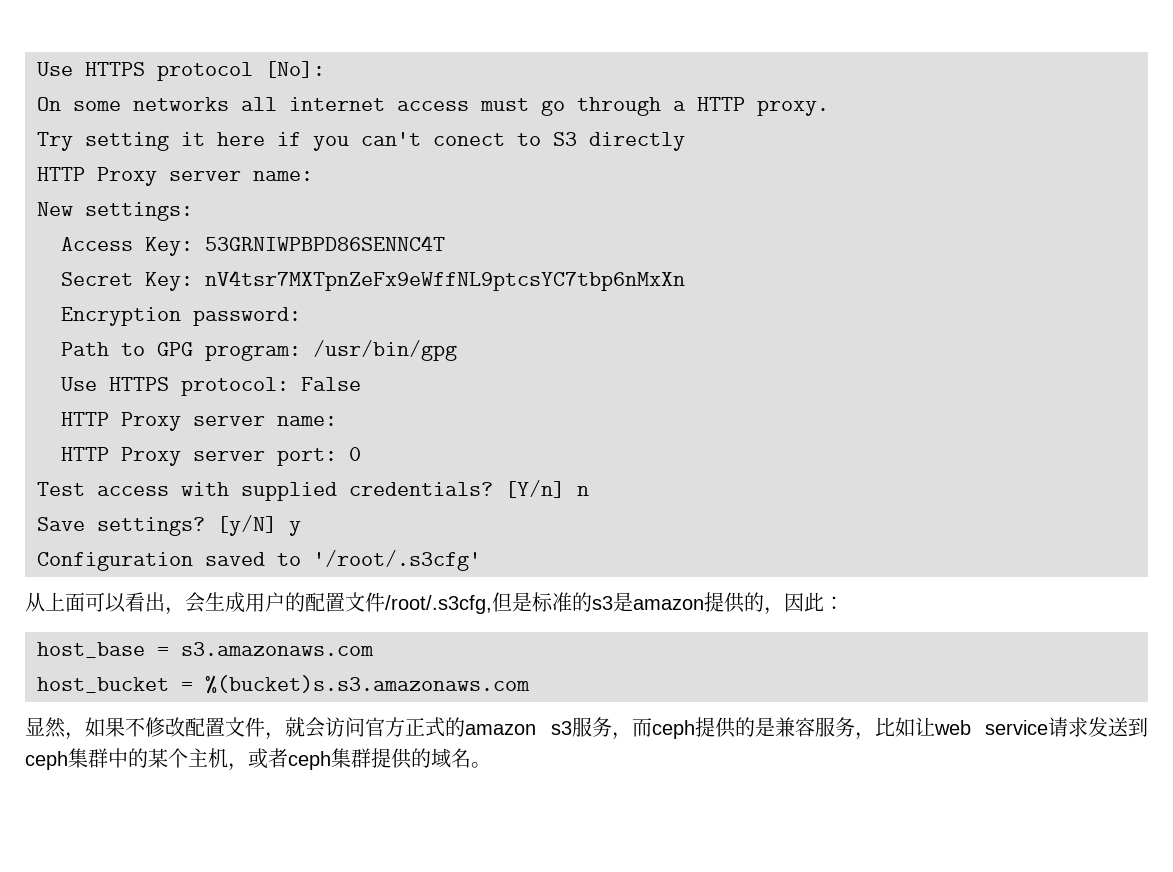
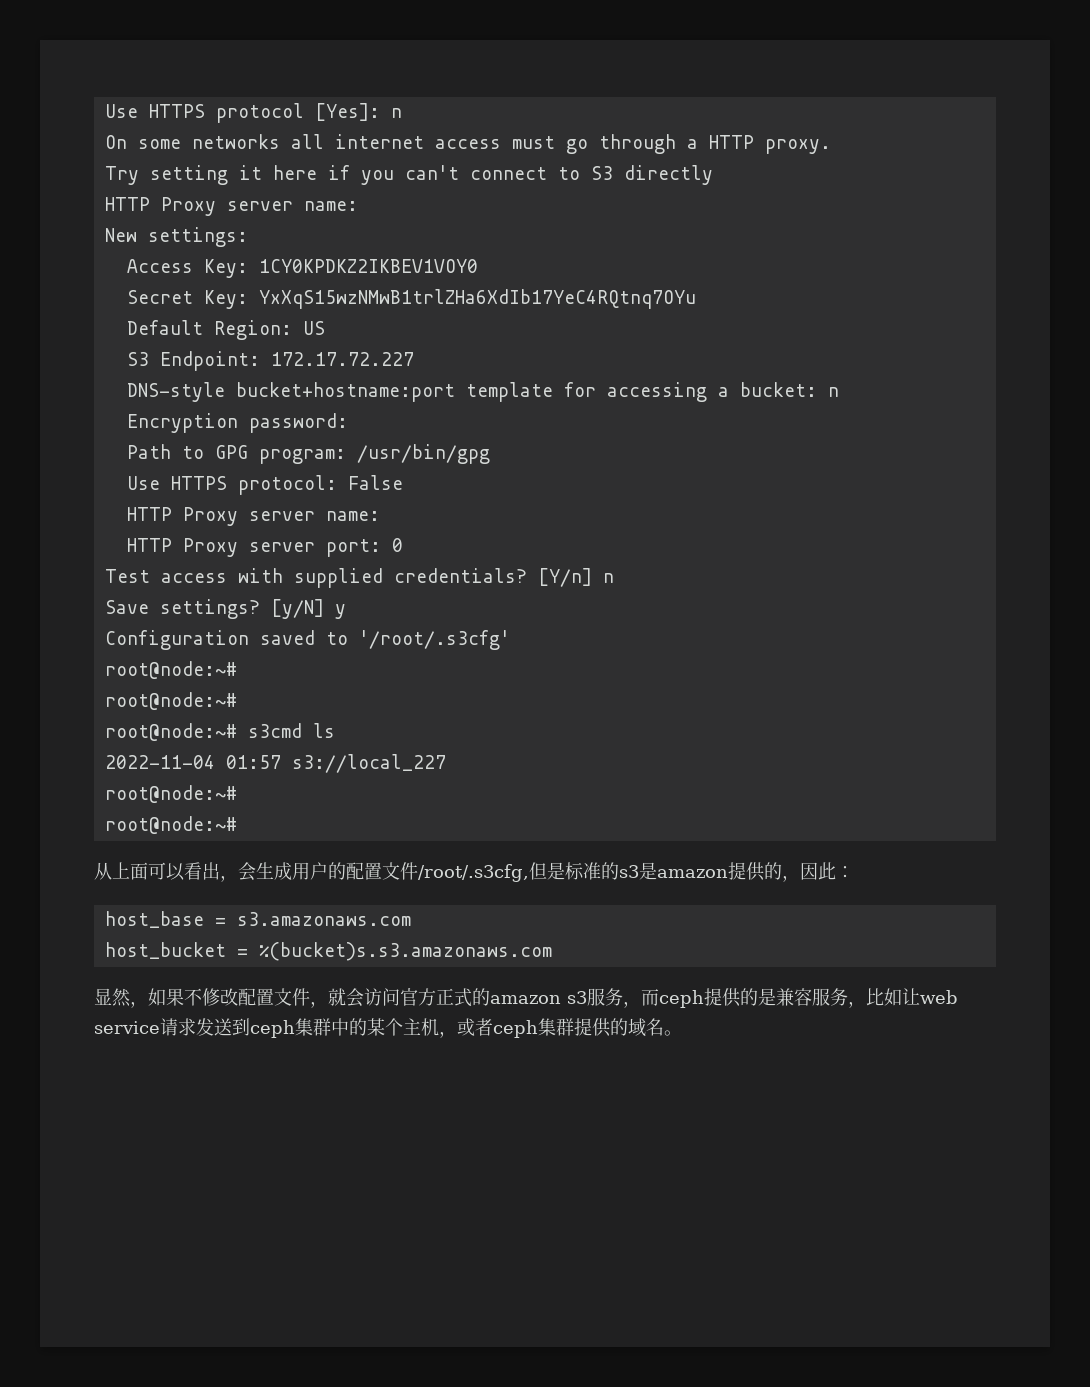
[265,61,325,78] [No]: -> [314,103,402,121] [Yes]: n
[433,133,505,146] conect -> [469,167,547,180] connect
[205,235,445,251] 53GRNIWPBPD86SENNC4T -> [258,259,478,273] 1CY0KPDKZ2IKBEV1VOY0
[205,270,685,291] nV4tsr7MXTpnZeFx9eWffNL9ptcsYC7tbp6nMxXn -> [258,289,696,309] [126,320,325,340] [126,351,414,371] [126,382,839,402] YxXqS15wzNMwB1trlZHa6XdIb17YeC4RQtnq7OYu // Default Region: US // S3 Endpoint: 172.17.72.227 // DNS-style bucket+hostname:port template for accessing a bucket: n
(481, 560) none -> [104,661,237,679] [104,692,237,710] [104,723,335,741] [104,754,446,773] [104,785,237,803] [104,816,237,834] // root@node:~# // root@node:~# // root@node:~# s3cmd ls // 2022-11-04 01:57 s3://local_227 // root@node:~# // root@node:~#

